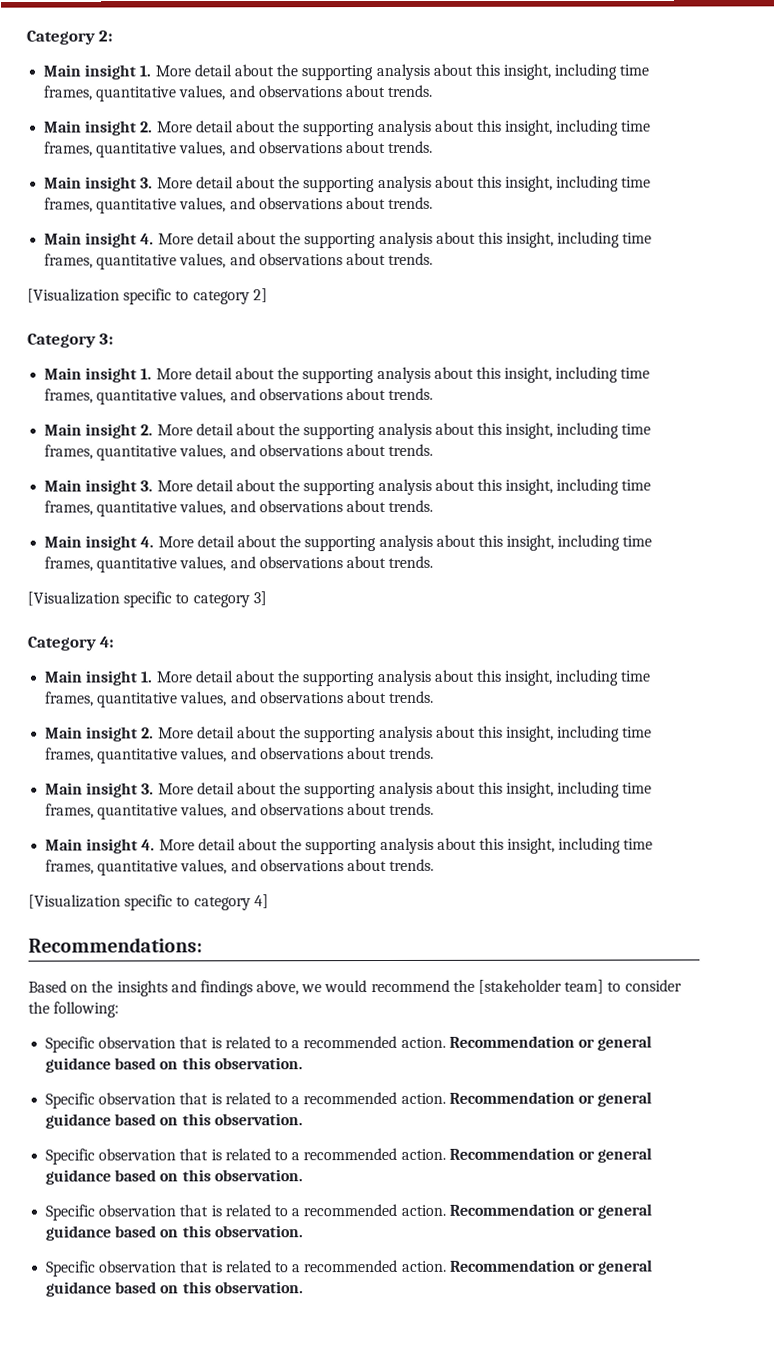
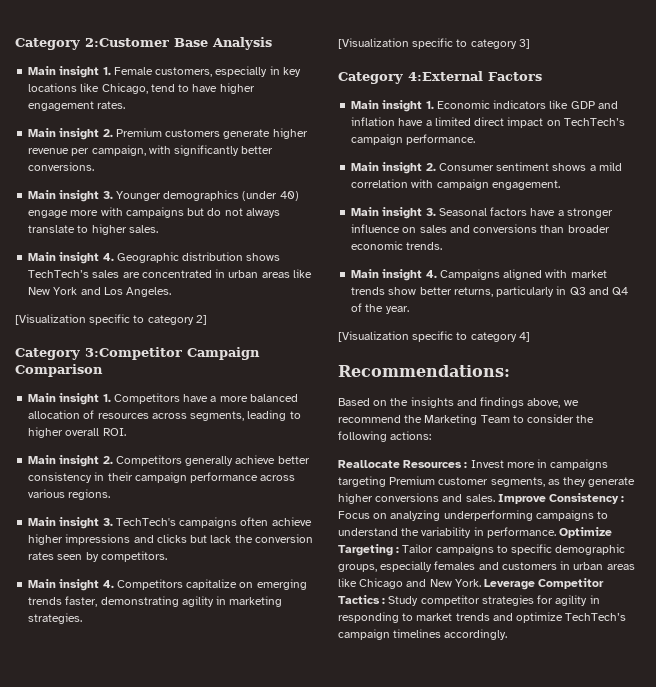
[26,30,114,45] [43,63,650,81] [43,84,433,102] [44,119,652,137] [44,140,434,158] [44,175,652,193] [44,196,434,214] [44,231,653,249] [44,252,434,270] Category 2: // Main insight 1. More detail about the supporting analysis about this insight, including time frames, quantitative values, and observations about trends. // Main insight 2. More detail about the supporting analysis about this insight, including time frames, quantitative values, and observations about trends. // Main insight 3. More detail about the supporting analysis about this insight, including time frames, quantitative values, and observations about trends. // Main insight 4. More detail about the supporting analysis about this insight, including time frames, quantitative values, and observations about trends. -> [15,37,272,50] [28,66,301,78] [28,83,255,94] [28,101,126,111] [28,128,308,140] [28,145,274,156] [28,162,95,171] [28,190,299,202] [28,207,280,218] [28,224,158,235] [28,252,281,264] [28,269,312,278] [28,287,172,297] Category 2:Customer Base Analysis // Main insight 1. Female customers, especially in key locations like Chicago, tend to have higher engagement rates. // Main insight 2. Premium customers generate higher revenue per campaign, with significantly better conversions. // Main insight 3. Younger demographics (under 40) engage more with campaigns but do not always translate to higher sales. // Main insight 4. Geographic distribution shows TechTech’s sales are concentrated in urban areas like New York and Los Angeles.
[99,333,115,345] [44,366,651,384] [44,387,434,405] [44,422,652,440] [44,443,434,461] [44,478,652,496] [44,499,434,517] [44,534,653,552] [44,555,434,573] 3: // Main insight 1. More detail about the supporting analysis about this insight, including time frames, quantitative values, and observations about trends. // Main insight 2. More detail about the supporting analysis about this insight, including time frames, quantitative values, and observations about trends. // Main insight 3. More detail about the supporting analysis about this insight, including time frames, quantitative values, and observations about trends. // Main insight 4. More detail about the supporting analysis about this insight, including time frames, quantitative values, and observations about trends. -> [85,347,260,360] [15,364,103,377] [28,393,298,405] [28,410,301,421] [28,427,126,438] [28,455,310,467] [28,472,296,483] [28,489,111,500] [28,517,312,529] [28,534,313,545] [28,551,167,562] [28,579,307,591] [28,596,283,607] [28,613,83,624] 3:Competitor Campaign Comparison // Main insight 1. Competitors have a more balanced allocation of resources across segments, leading to higher overall ROI. // Main insight 2. Competitors generally achieve better consistency in their campaign performance across various regions. // Main insight 3. TechTech's campaigns often achieve higher impressions and clicks but lack the conversion rates seen by competitors. // Main insight 4. Competitors capitalize on emerging trends faster, demonstrating agility in marketing strategies.
[99,636,115,648] [44,669,651,687] [45,690,435,708] [45,725,653,743] [45,746,435,764] [45,781,653,799] [45,802,435,820] [45,837,654,855] [45,858,435,876] 4: // Main insight 1. More detail about the supporting analysis about this insight, including time frames, quantitative values, and observations about trends. // Main insight 2. More detail about the supporting analysis about this insight, including time frames, quantitative values, and observations about trends. // Main insight 3. More detail about the supporting analysis about this insight, including time frames, quantitative values, and observations about trends. // Main insight 4. More detail about the supporting analysis about this insight, including time frames, quantitative values, and observations about trends. -> [408,71,542,81] [351,100,618,112] [351,117,625,128] [351,134,476,145] [351,162,622,174] [351,179,560,190] [351,207,613,219] [351,224,610,233] [351,241,443,250] [351,269,607,281] [351,286,629,297] [351,303,409,314] 4:External Factors // Main insight 1. Economic indicators like GDP and inflation have a limited direct impact on TechTech’s campaign performance. // Main insight 2. Consumer sentiment shows a mild correlation with campaign engagement. // Main insight 3. Seasonal factors have a stronger influence on sales and conversions than broader economic trends. // Main insight 4. Campaigns aligned with market trends show better returns, particularly in Q3 and Q4 of the year.
[324,980,368,993] would -> (579, 403) none
[478,979,605,994] [stakeholder team] -> [424,414,510,425] Marketing Team
[53,1001,120,1018] [45,1035,653,1053] [45,1057,303,1073] [45,1091,653,1109] [45,1113,303,1129] [45,1147,653,1165] [45,1169,303,1185] [45,1203,653,1221] [45,1225,303,1241] [46,1259,654,1277] [46,1281,304,1297] following: // Specific observation that is related to a recommended action. Recommendation or general guidance based on this observation. // Specific observation that is related to a recommended action. Recommendation or general guidance based on this observation. // Specific observation that is related to a recommended action. Recommendation or general guidance based on this observation. // Specific observation that is related to a recommended action. Recommendation or general guidance based on this observation. // Specific observation that is related to a recommended action. Recommendation or general guidance based on this observation. -> [338,431,432,442] [338,459,609,470] [338,476,636,487] [338,493,625,504] [338,510,609,521] [338,527,613,538] [338,544,626,556] [338,561,635,572] [338,578,605,590] [338,595,600,606] [338,612,627,623] [338,629,508,640] following actions: // Reallocate Resources : Invest more in campaigns targeting Premium customer segments, as they generate higher conversions and sales. Improve Consistency : Focus on analyzing underperforming campaigns to understand the variability in performance. Optimize Targeting : Tailor campaigns to specific demographic groups, especially females and customers in urban areas like Chicago and New York. Leverage Competitor Tactics : Study competitor strategies for agility in responding to market trends and optimize TechTech’s campaign timelines accordingly.

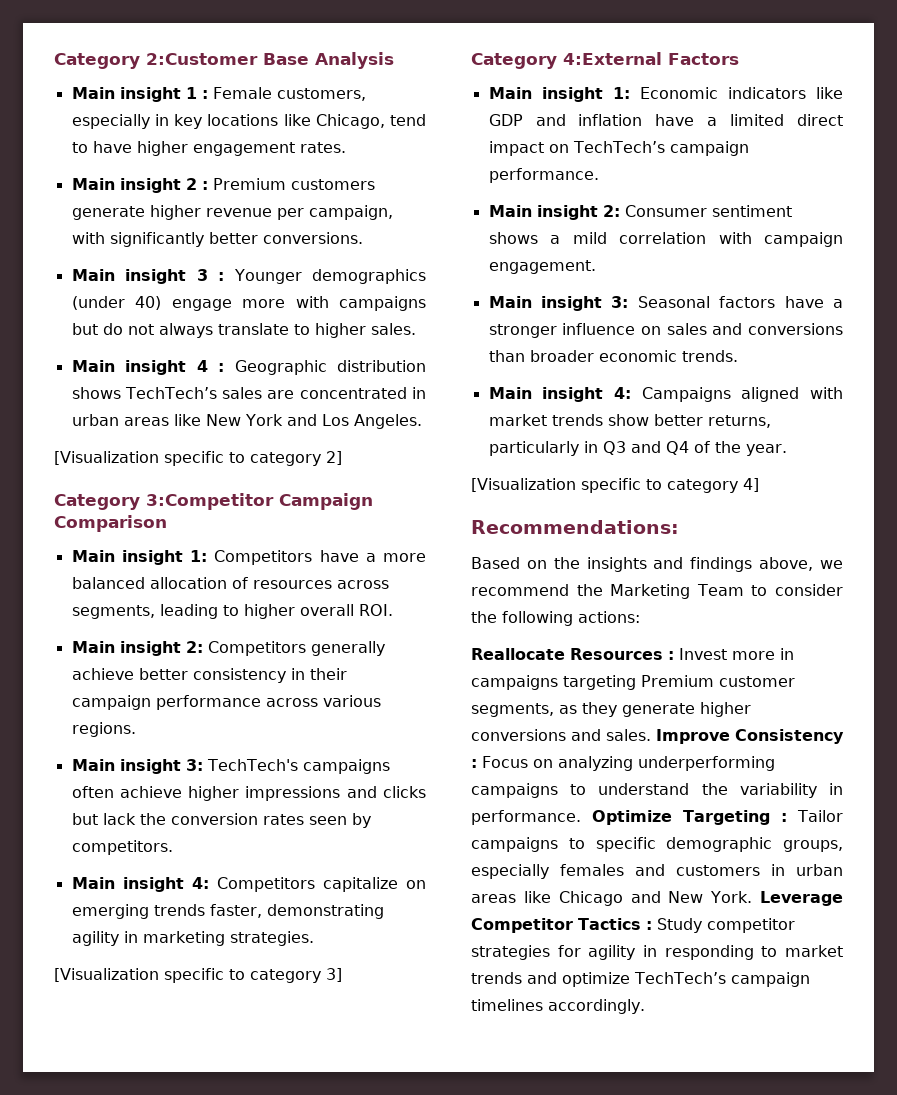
[102,67,111,75] 1. -> [185,87,208,99] 1 :
[102,129,113,137] 2. -> [185,178,208,190] 2 :
[102,191,113,199] 3. -> [196,269,225,281] 3 :
[102,253,114,261] 4. -> [196,360,225,372] 4 :
[102,394,111,402] 1. -> [190,550,208,562] 1:
[102,456,113,464] 2. -> [185,641,203,653] 2:
[102,518,113,526] 3. -> [185,759,203,771] 3:
[102,580,114,588] 4. -> [191,877,209,889] 4:
[425,101,434,109] 1. -> [612,87,630,99] 1:
[425,163,436,171] 2. -> [602,205,620,217] 2:
[425,208,436,216] 3. -> [611,296,629,308] 3:
[425,270,437,278] 4. -> [613,387,631,399] 4:

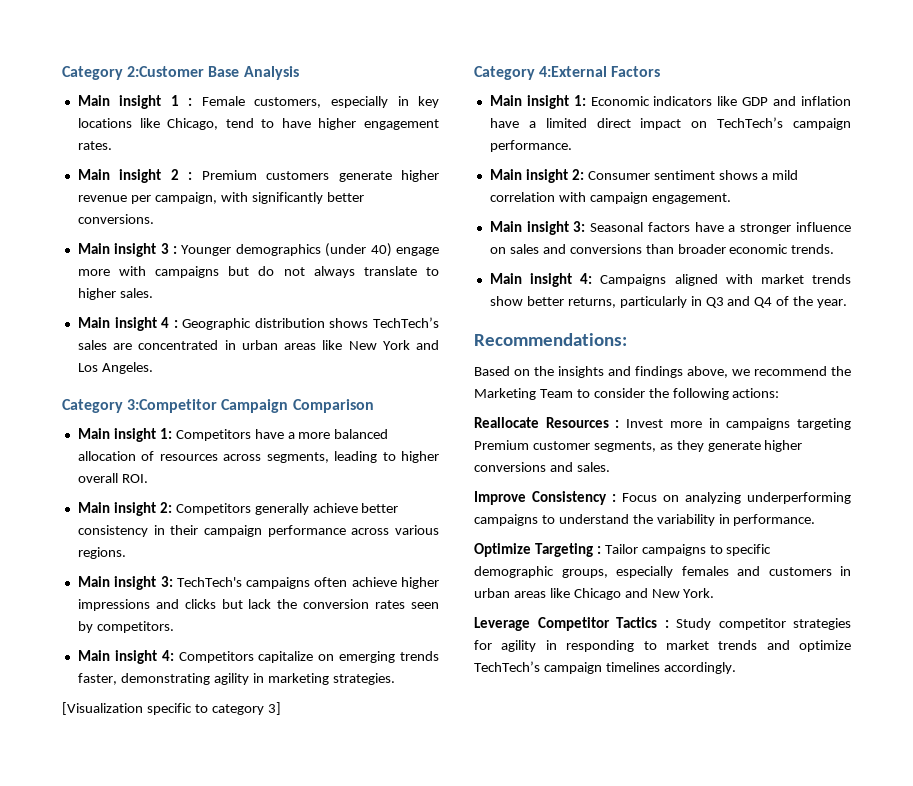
[54,451,342,466] // [Visualization specific to category 2] -> (153, 368) none
[471,478,759,493] // [Visualization specific to category 4] -> (848, 303) none
(651, 735) none -> (610, 467) //
(581, 817) none -> (816, 520) //
(753, 897) none -> (715, 593) //

